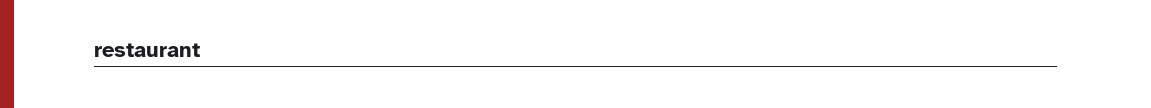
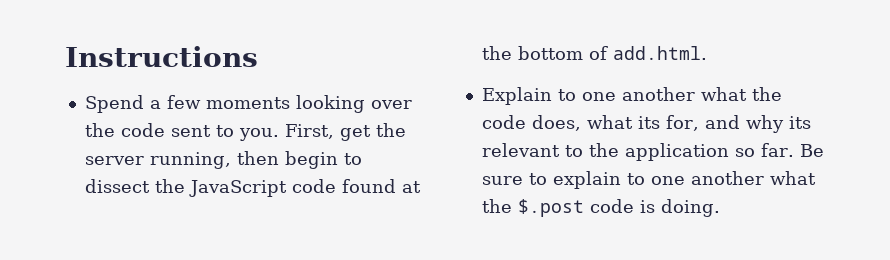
[94,43,200,57] restaurant -> [65,46,258,67] [84,95,412,113] [84,123,406,141] [84,151,362,169] [84,179,421,197] [481,46,707,60] [481,87,782,105] [481,115,811,133] [481,143,824,161] [481,171,816,189] [481,199,720,217] Instructions // Spend a few moments looking over the code sent to you. First, get the server running, then begin to dissect the JavaScript code found at the bottom of add.html. // Explain to one another what the code does, what its for, and why its relevant to the application so far. Be sure to explain to one another what the $.post code is doing.

